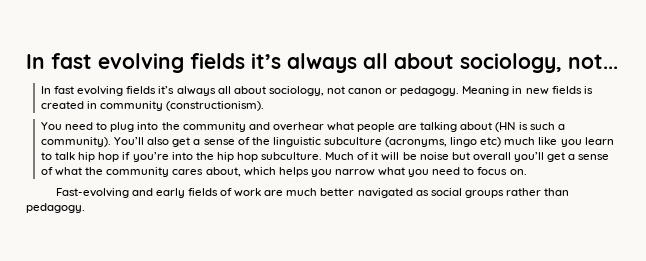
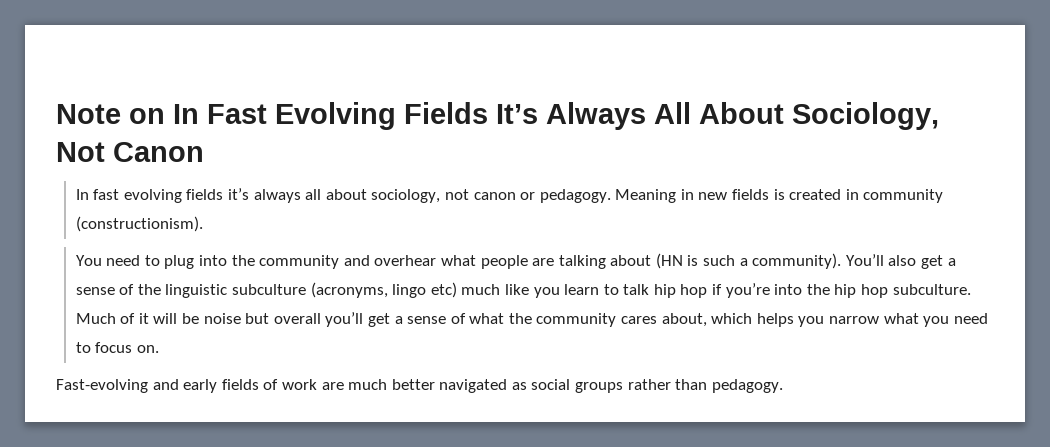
[26,53,618,73] In fast evolving fields it’s always all about sociology, not... -> [56,102,939,130] [56,142,204,162] Note on In Fast Evolving Fields It’s Always All About Sociology, Not Canon

